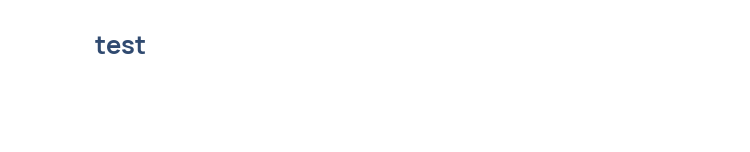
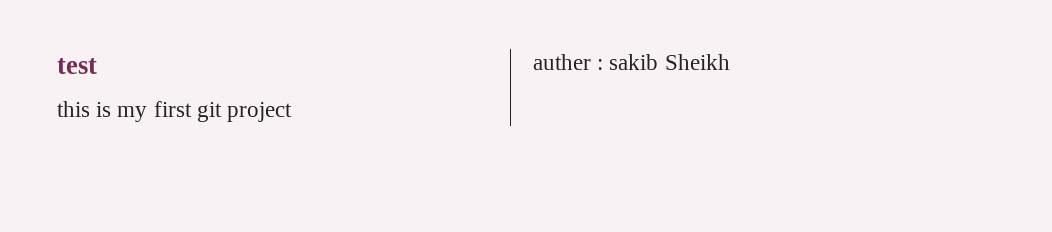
(146, 45) none -> [57,101,293,122] [533,54,730,70] // this is my first git project // auther : sakib Sheikh

